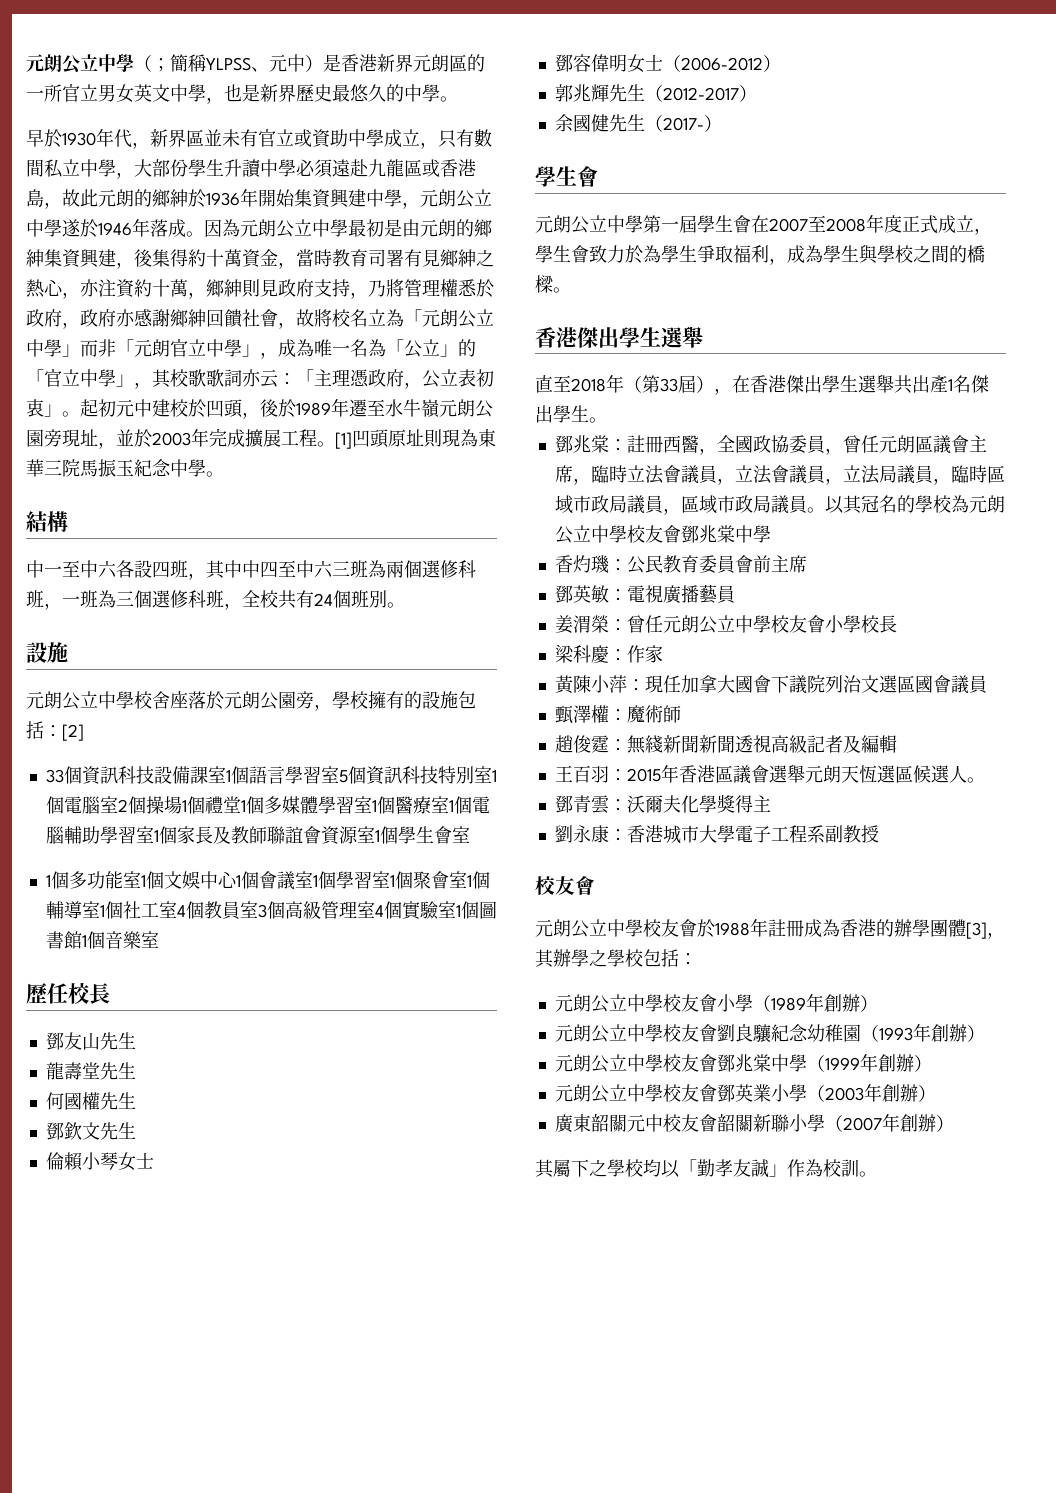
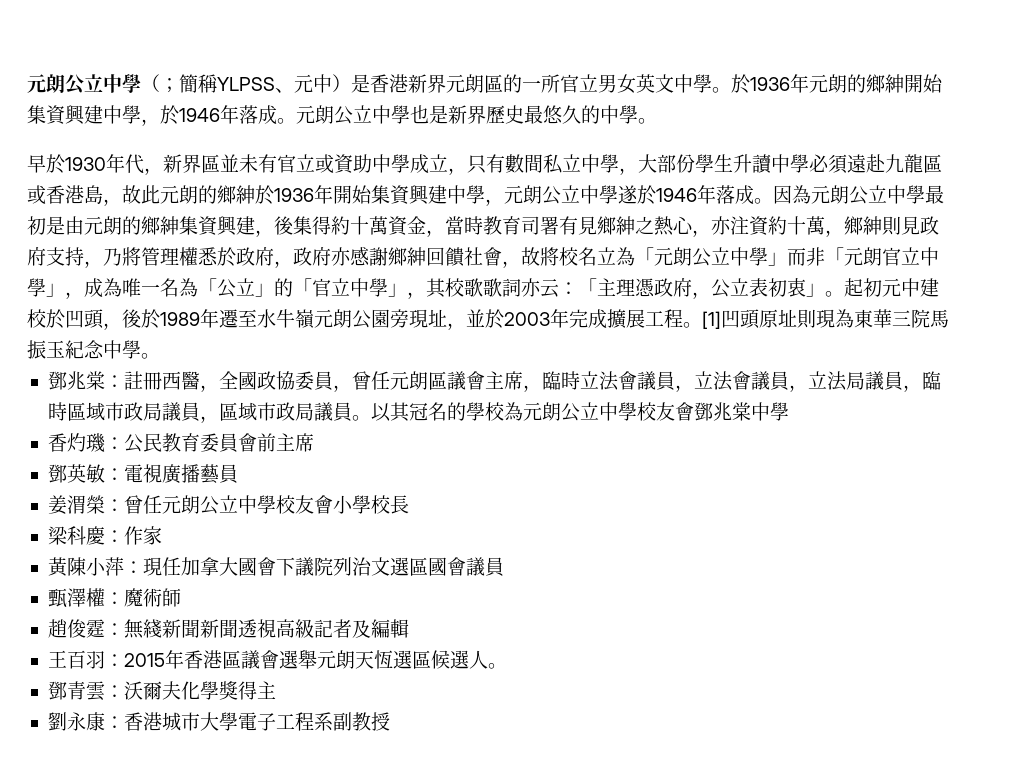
[206,97,224,104] ， -> [712,74,943,94] [27,105,410,126] 。於1936年元朗的鄉紳開始集資興建中學，於1946年落成。元朗公立中學
[26,511,68,532] [26,560,476,580] [26,590,405,610] [26,642,68,663] [26,691,476,711] [26,721,84,741] [45,766,497,785] [45,796,490,814] [45,826,470,845] [45,871,490,890] [45,901,497,920] [45,931,159,949] [26,983,110,1004] [45,1032,136,1050] [45,1062,136,1080] [45,1092,136,1110] [45,1122,136,1140] [45,1152,154,1171] [554,54,781,73] [554,84,757,102] [554,114,722,132] [534,166,598,187] [535,214,992,235] [535,244,985,265] [535,275,571,293] [535,326,703,348] [535,374,989,395] [535,405,607,423] // 結構 // 中一至中六各設四班，其中中四至中六三班為兩個選修科班，一班為三個選修科班，全校共有24個班別。 // 設施 // 元朗公立中學校舍座落於元朗公園旁，學校擁有的設施包括：[2] // 33個資訊科技設備課室1個語言學習室5個資訊科技特別室1個電腦室2個操場1個禮堂1個多媒體學習室1個醫療室1個電腦輔助學習室1個家長及教師聯誼會資源室1個學生會室 // 1個多功能室1個文娛中心1個會議室1個學習室1個聚會室1個輔導室1個社工室4個教員室3個高級管理室4個實驗室1個圖書館1個音樂室 // 歷任校長 // 鄧友山先生 // 龍壽堂先生 // 何國權先生 // 鄧欽文先生 // 倫賴小琴女士 // 鄧容偉明女士（2006-2012） // 郭兆輝先生（2012-2017） // 余國健先生（2017-） // 學生會 // 元朗公立中學第一屆學生會在2007至2008年度正式成立，學生會致力於為學生爭取福利，成為學生與學校之間的橋樑。 // 香港傑出學生選舉 // 直至2018年（第33屆），在香港傑出學生選舉共出產1名傑出學生。 -> (160, 356) none
[535,876,595,895] [535,918,1005,939] [535,949,697,968] [554,993,878,1013] [554,1023,985,1043] [554,1053,932,1073] [554,1083,936,1103] [554,1113,954,1133] [535,1159,877,1178] // 校友會 // 元朗公立中學校友會於1988年註冊成為香港的辦學團體[3]，其辦學之學校包括： // 元朗公立中學校友會小學（1989年創辦） // 元朗公立中學校友會劉良驤紀念幼稚園（1993年創辦） // 元朗公立中學校友會鄧兆棠中學（1999年創辦） // 元朗公立中學校友會鄧英業小學（2003年創辦） // 廣東韶關元中校友會韶關新聯小學（2007年創辦） // 其屬下之學校均以「勤孝友誠」作為校訓。 -> (390, 721) none

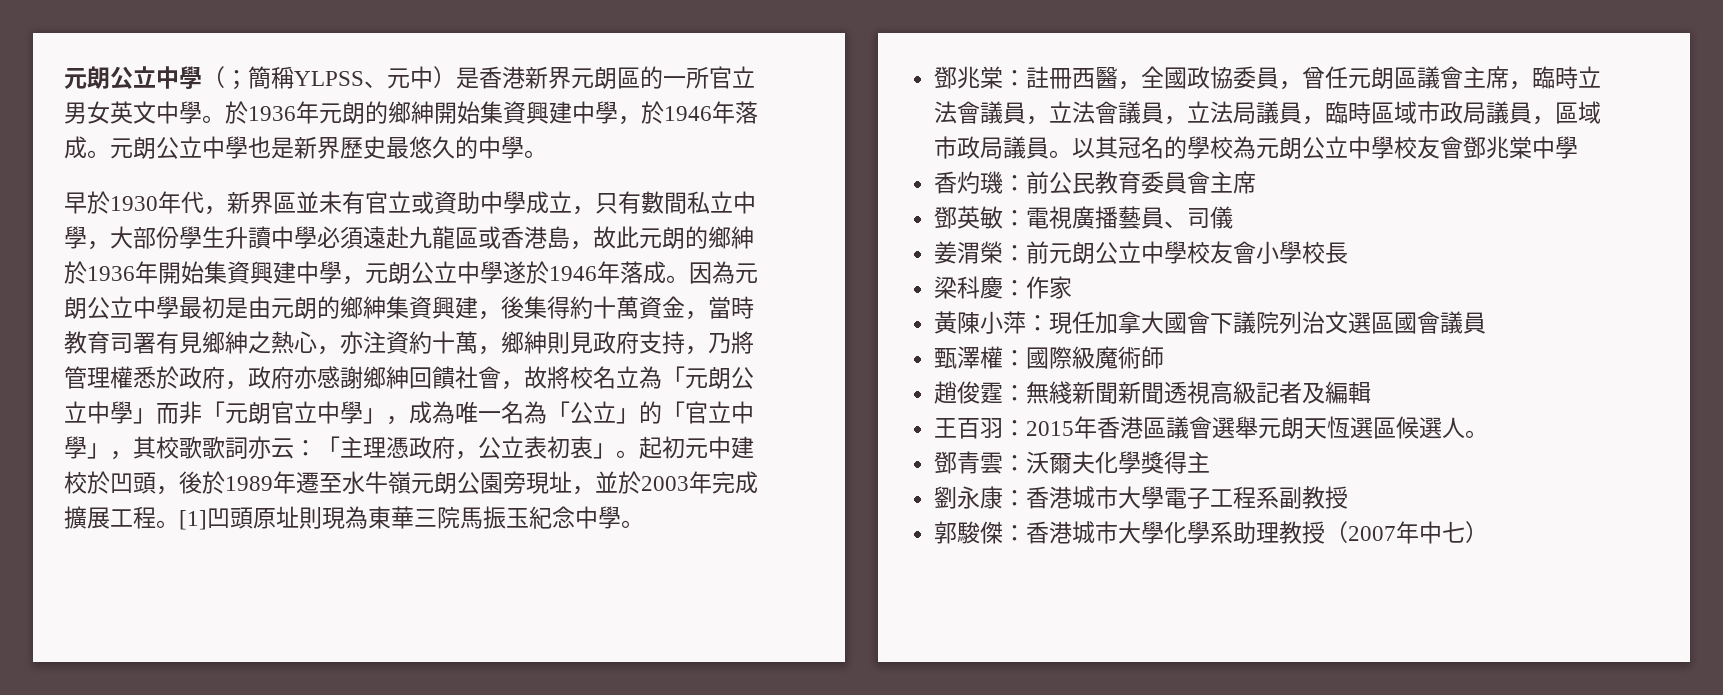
(124, 443) none -> [1026,171,1050,194] 前
[256,433,276,452] 前 -> (1211, 182) none
(238, 473) none -> [1164,206,1234,229] 、司儀
[123,495,162,514] 曾任 -> [1026,241,1050,264] 前
(124, 598) none -> [1026,346,1096,369] 國際級
(390, 721) none -> [934,521,1489,544] // 郭駿傑：香港城市大學化學系助理教授（2007年中七）

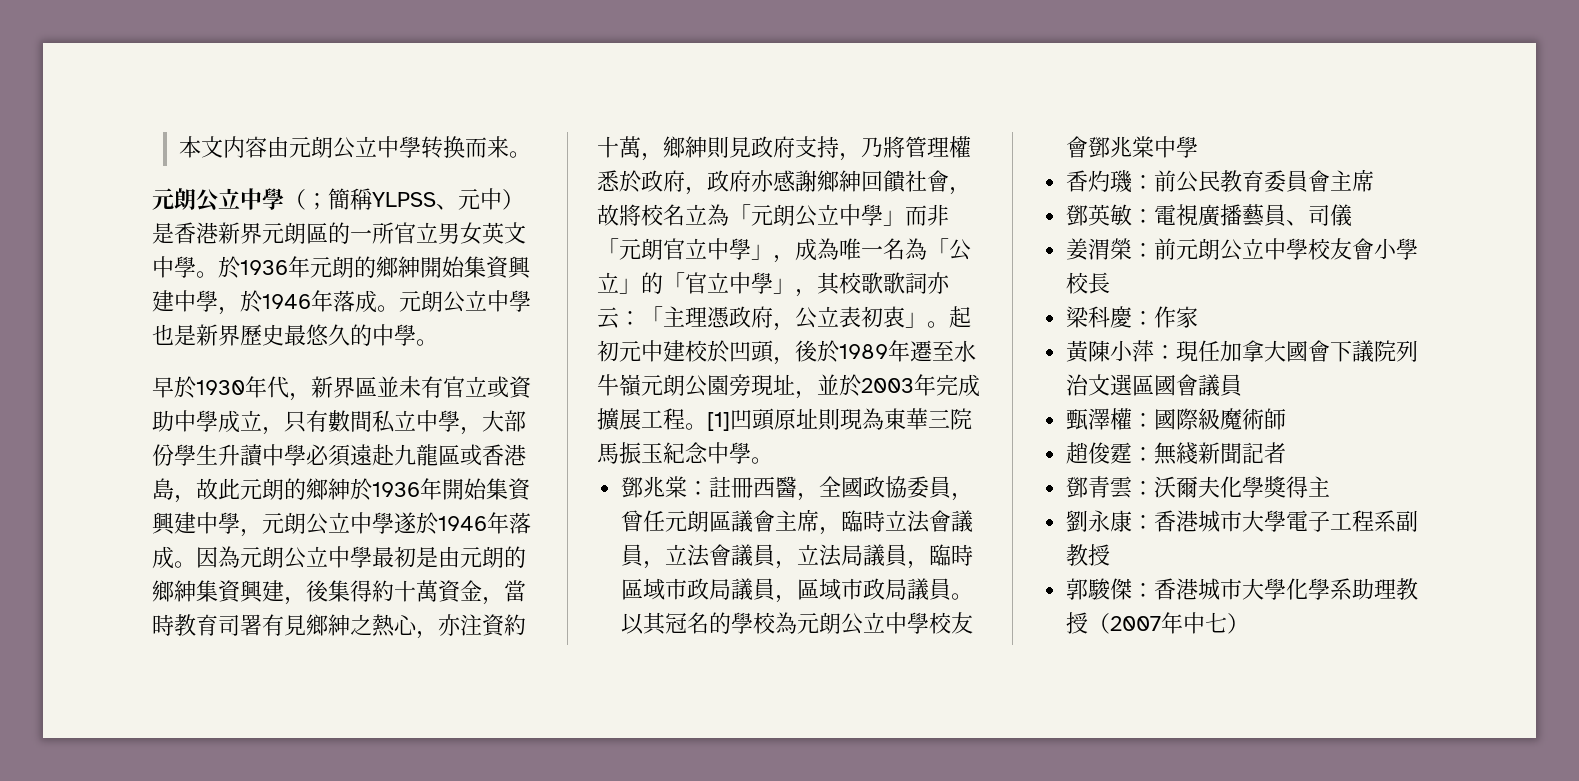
(64, 78) none -> [178,136,531,159] 本文内容由元朗公立中學转换而来。 //
[1118,381,1372,404] [934,416,1489,439] 新聞透視高級記者及編輯 // 王百羽：2015年香港區議會選舉元朗天恆選區候選人。 -> [1242,442,1287,464] 記者

